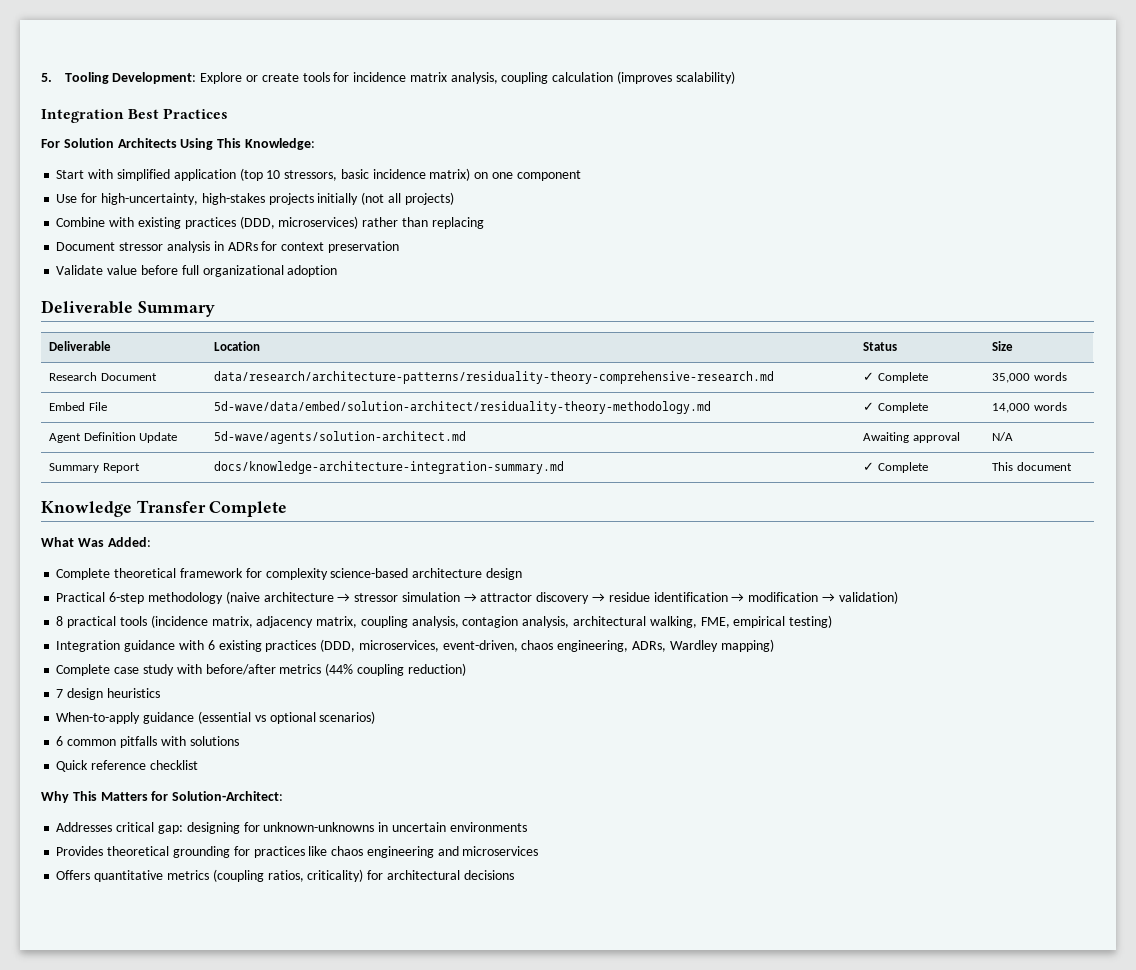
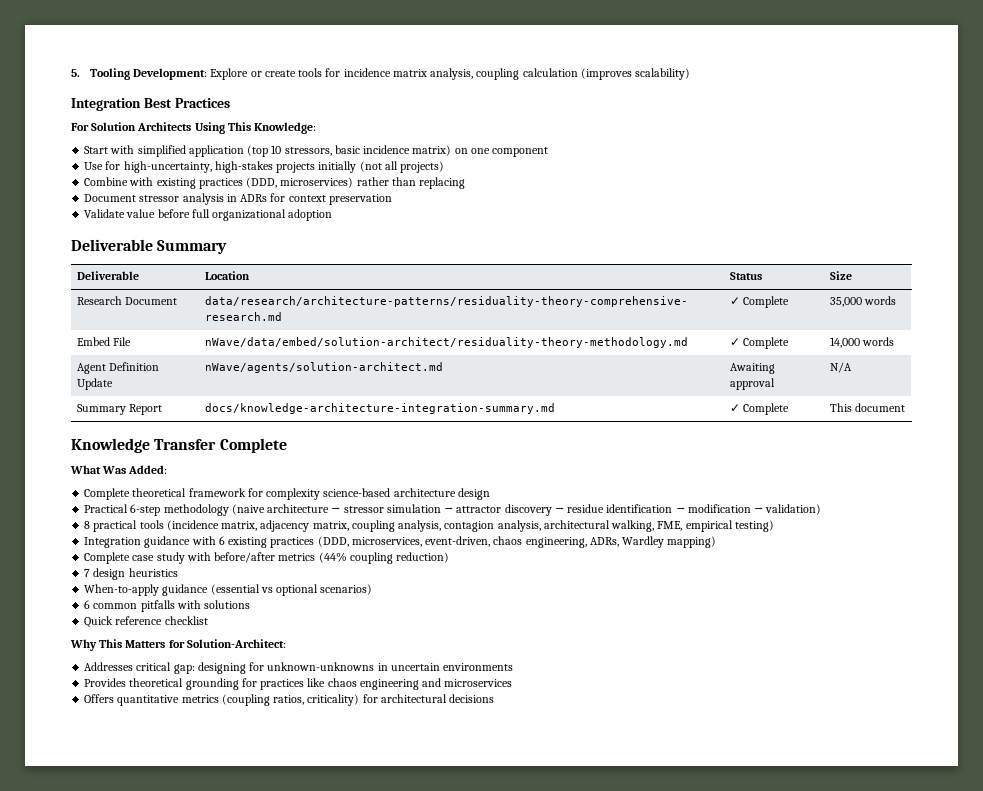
[214,401,712,414] 5d-wave/data/embed/solution-architect/residuality-theory-methodology.md -> [205,337,689,348] nWave/data/embed/solution-architect/residuality-theory-methodology.md
[214,431,467,444] 5d-wave/agents/solution-architect.md -> [205,362,444,373] nWave/agents/solution-architect.md

